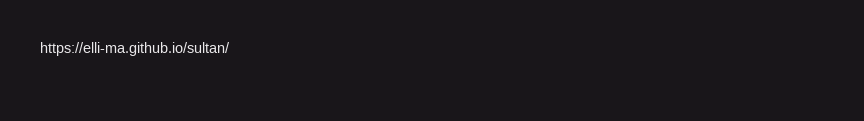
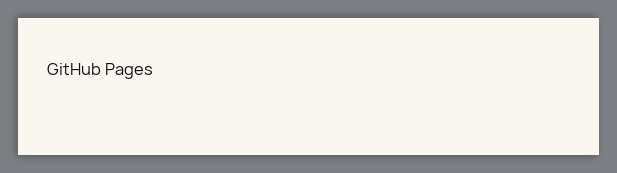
[40,42,230,56] https://elli-ma.github.io/sultan/ -> [47,63,154,79] GitHub Pages

